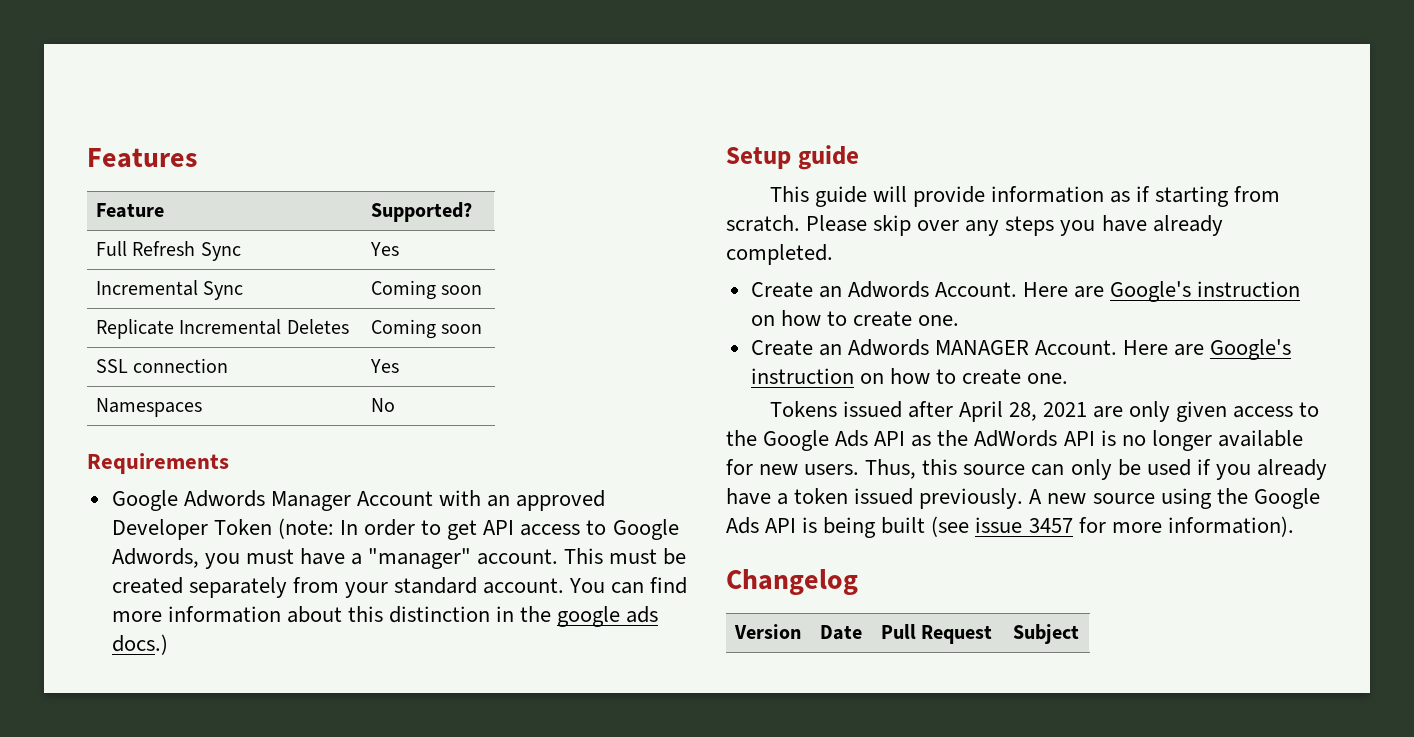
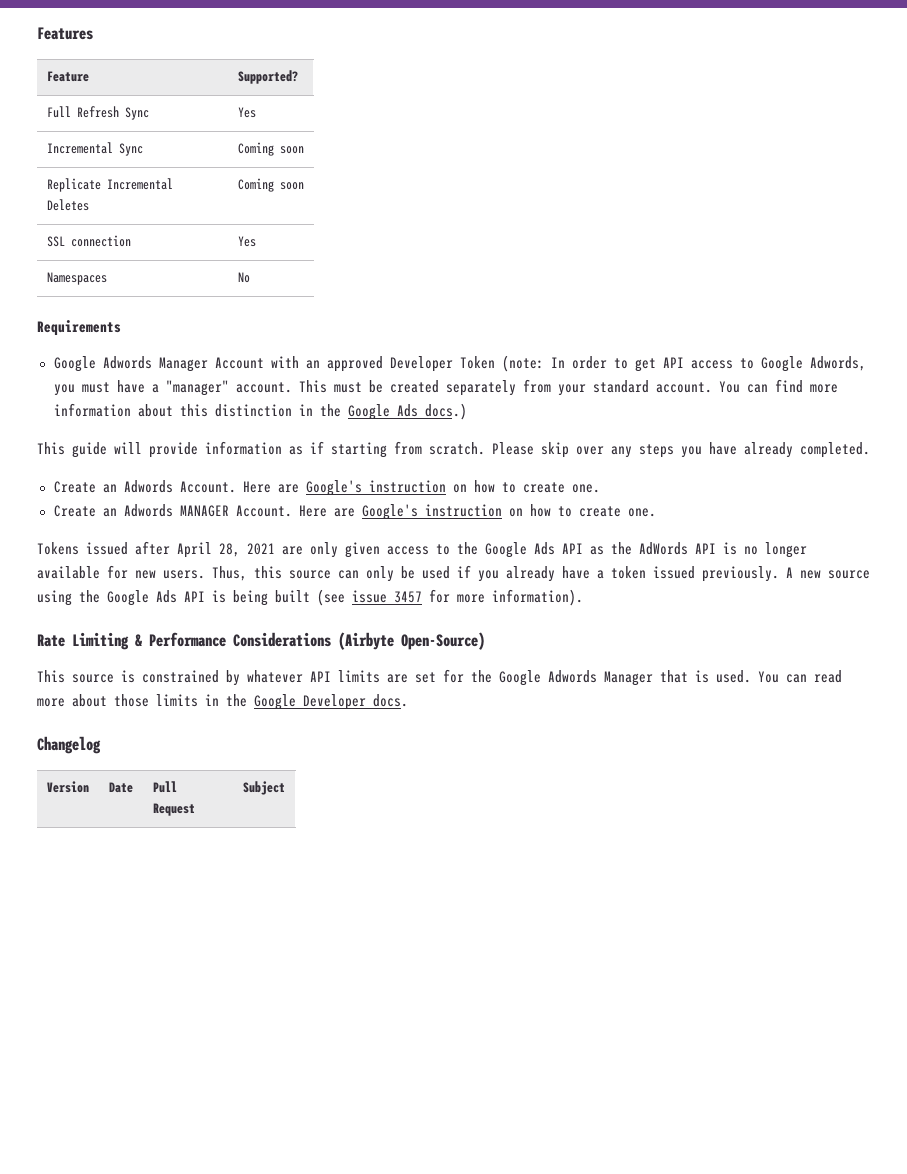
[557,606,659,627] google ads -> [347,404,418,420] Google Ads
[726,145,859,170] // Setup guide -> (467, 411) none
(1294, 526) none -> [37,632,485,650] [37,669,842,686] [37,694,408,710] // Rate Limiting & Performance Considerations (Airbyte Open-Source) // This source is constrained by whatever API limits are set for the Google Adwords Manager that is used. You can read more about those limits in the Google Developer docs.

